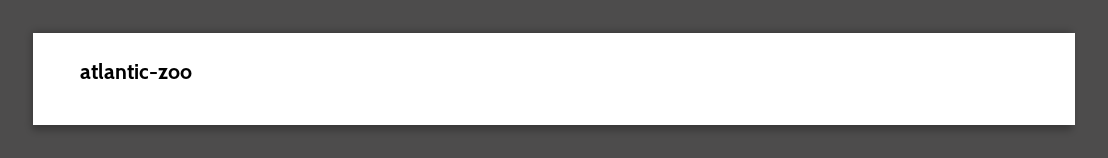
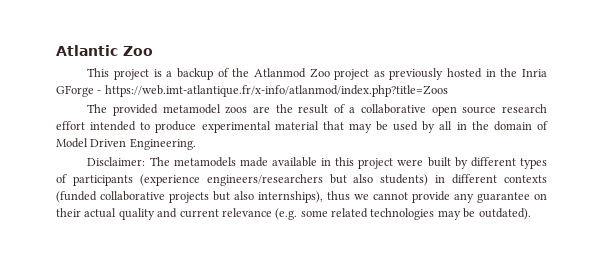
[80,63,192,79] atlantic-zoo -> [56,45,153,56] [87,68,548,80] [56,85,448,97] [87,104,547,116] [56,121,548,133] [56,138,196,150] [87,157,547,169] [56,174,548,186] [56,191,547,203] [56,208,531,220] Atlantic Zoo // This project is a backup of the Atlanmod Zoo project as previously hosted in the Inria GForge - https://web.imt-atlantique.fr/x-info/atlanmod/index.php?title=Zoos // The provided metamodel zoos are the result of a collaborative open source research effort intended to produce experimental material that may be used by all in the domain of Model Driven Engineering. // Disclaimer: The metamodels made available in this project were built by different types of participants (experience engineers/researchers but also students) in different contexts (funded collaborative projects but also internships), thus we cannot provide any guarantee on their actual quality and current relevance (e.g. some related technologies may be outdated).

